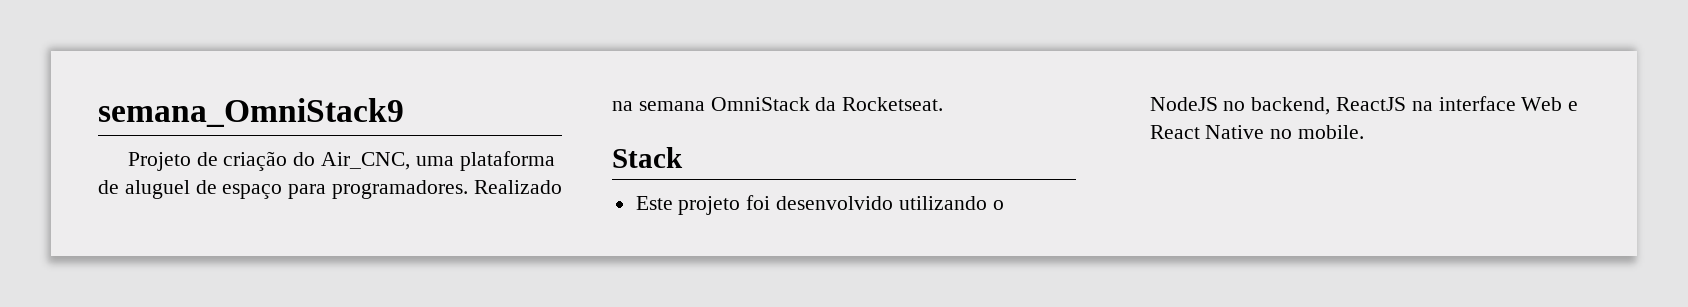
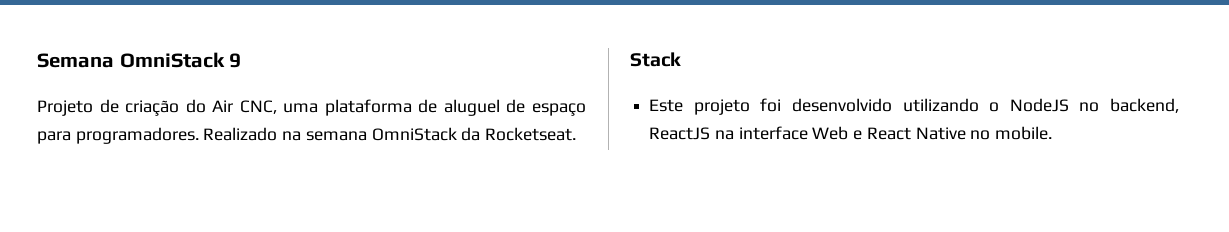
[98,98,404,127] semana_OmniStack9 -> [37,52,242,68] Semana OmniStack 9
[321,152,411,170] Air_CNC, -> [212,100,277,114] Air CNC,

